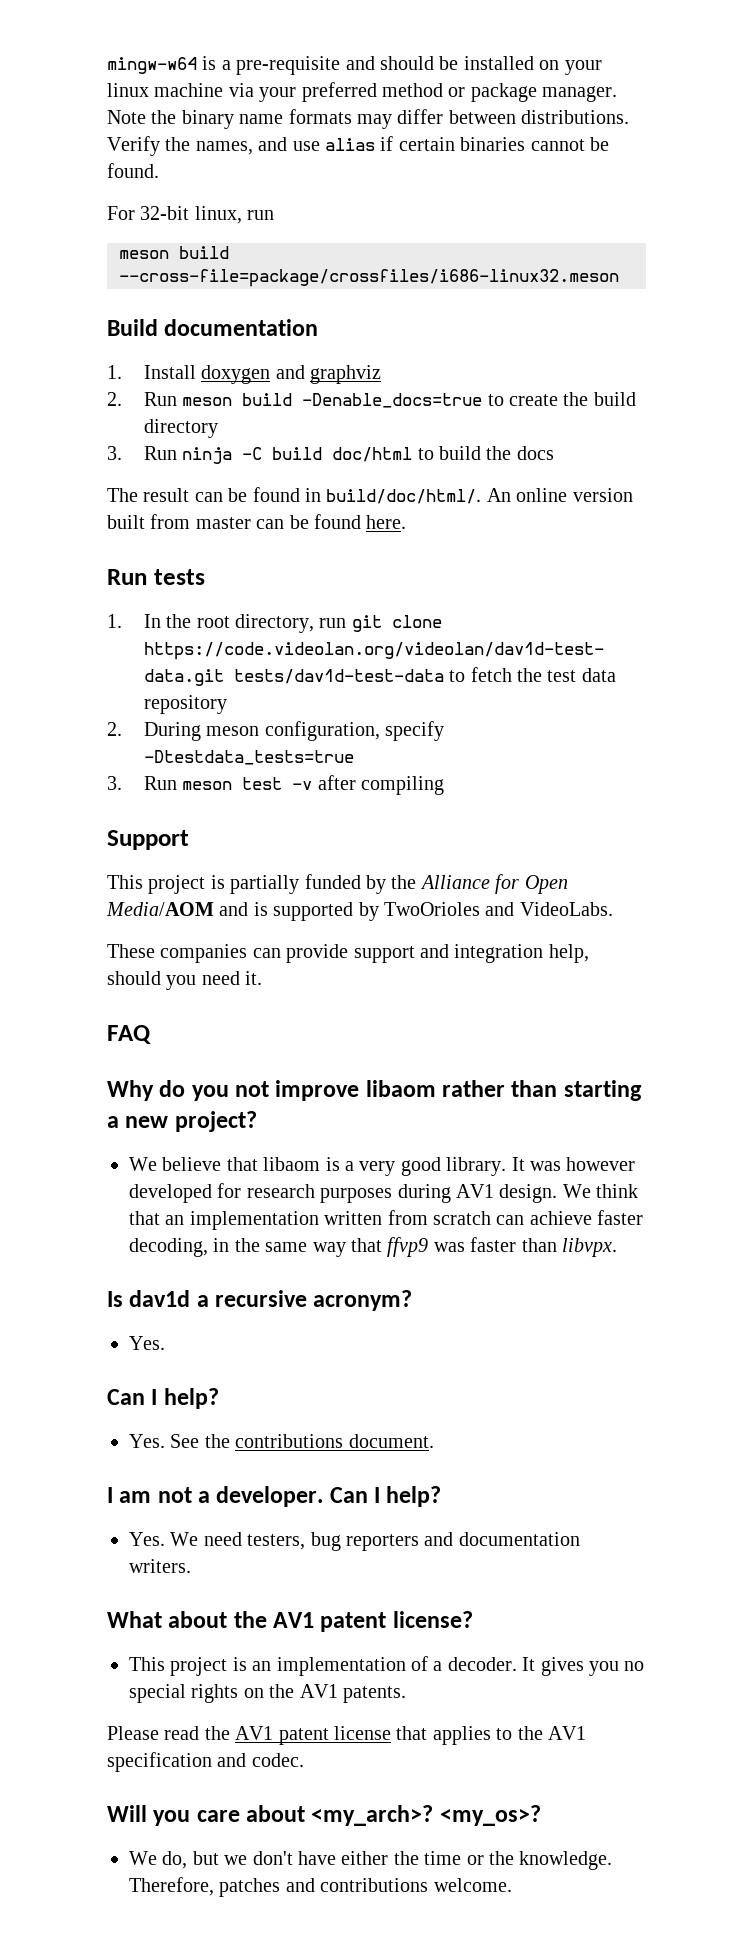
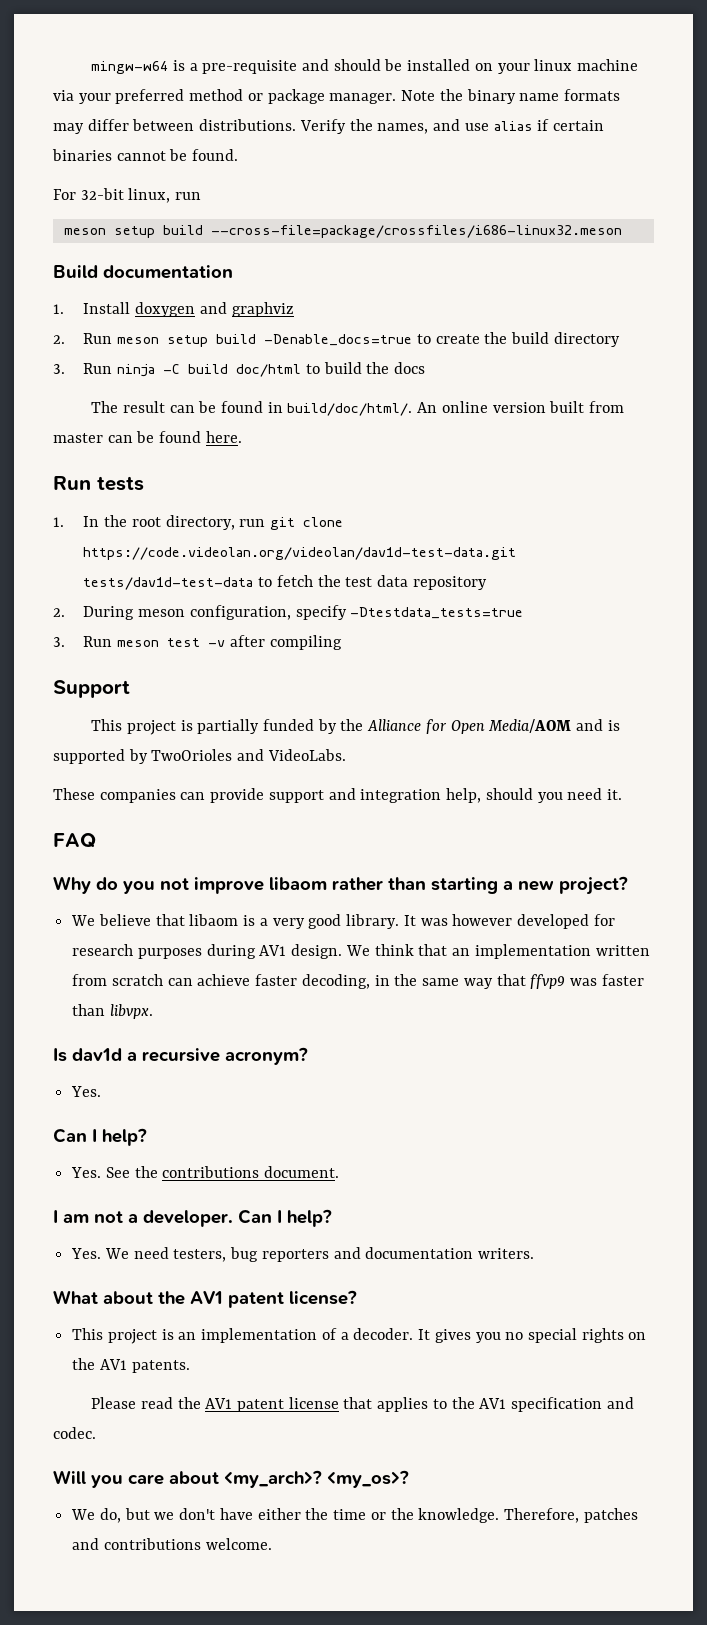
(169, 254) none -> [113,226,155,238] setup
(233, 401) none -> [167,335,209,347] setup

